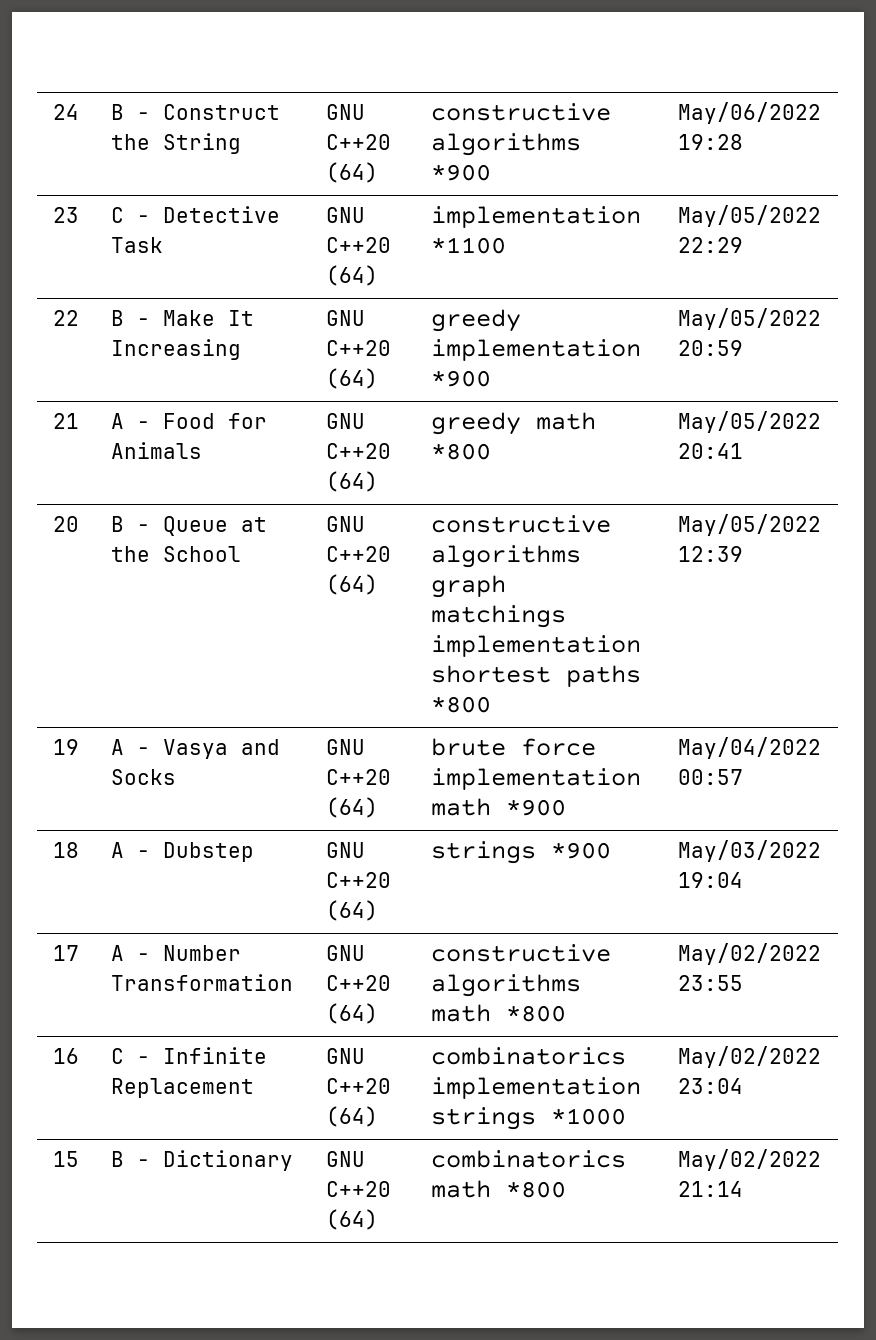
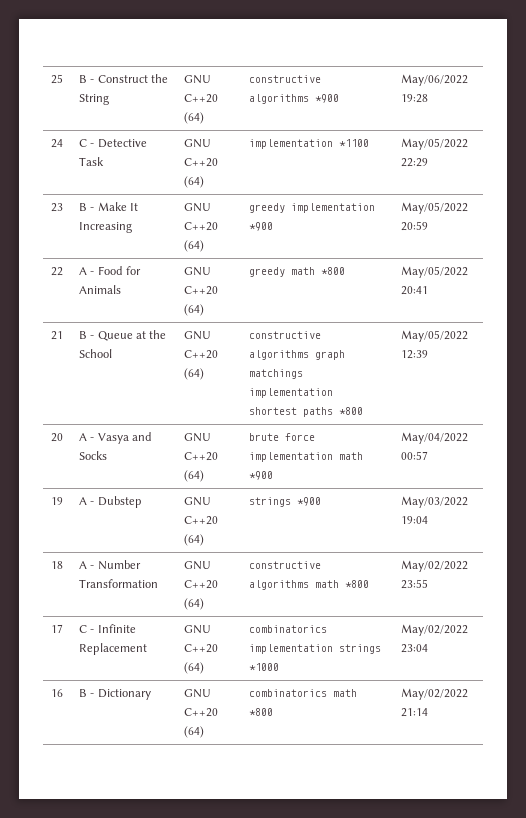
[52,104,79,120] 24 -> [50,74,63,84] 25
[52,207,79,223] 23 -> [50,139,63,148] 24
[52,310,79,326] 22 -> [50,203,63,212] 23
[52,413,79,429] 21 -> [50,267,63,276] 22
[52,516,79,532] 20 -> [50,331,63,340] 21
[52,739,79,755] 19 -> [50,433,63,442] 20
[52,842,79,858] 18 -> [50,497,63,505] 19
[52,945,79,961] 17 -> [50,561,63,569] 18
[52,1048,79,1064] 16 -> [50,624,63,633] 17
[52,1151,79,1167] 15 -> [50,689,63,697] 16

